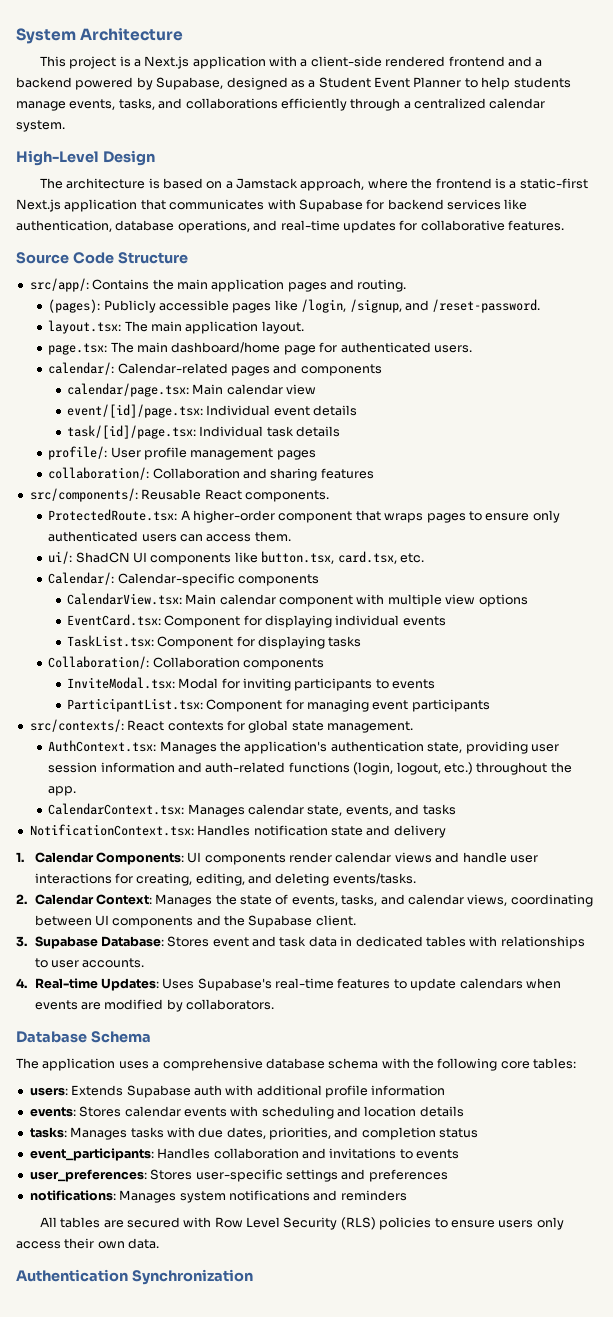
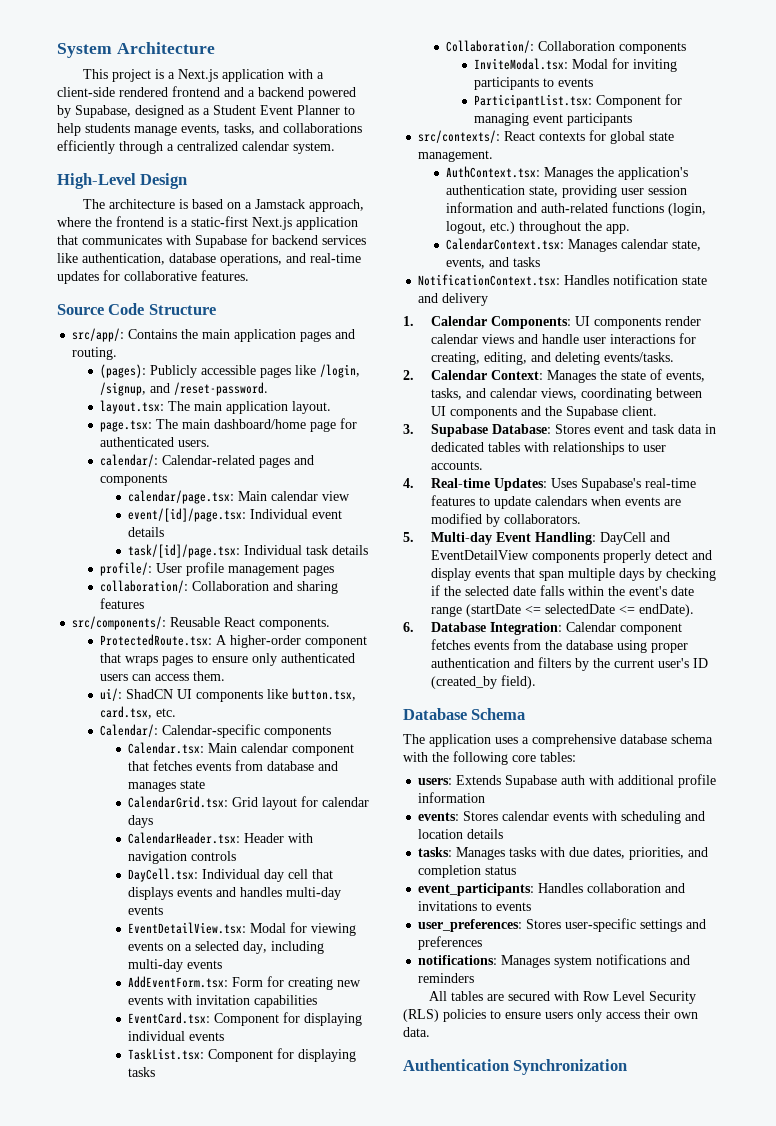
[66,593,182,605] CalendarView.tsx: -> [128,742,205,754] Calendar.tsx:
[356,594,528,607] with multiple view options -> [128,760,339,771] [128,780,206,792] [128,796,370,810] [128,815,154,828] [128,832,314,844] [128,851,237,864] [128,868,334,882] [128,887,342,900] [128,906,164,915] [128,922,357,936] [128,941,325,954] [128,959,223,972] [128,976,362,990] [128,995,318,1008] that fetches events from database and manages state // CalendarGrid.tsx: Grid layout for calendar days // CalendarHeader.tsx: Header with navigation controls // DayCell.tsx: Individual day cell that displays events and handles multi-day events // EventDetailView.tsx: Modal for viewing events on a selected day, including multi-day events // AddEventForm.tsx: Form for creating new events with invitation capabilities
(275, 1004) none -> [403,532,670,545] [430,550,712,563] [430,568,716,581] [430,585,694,596] [430,604,694,617] [403,622,682,635] [430,639,688,653] [430,657,708,671] [430,675,536,689] // 5. Multi-day Event Handling: DayCell and EventDetailView components properly detect and display events that span multiple days by checking if the selected date falls within the event's date range (startDate <= selectedDate <= endDate). // 6. Database Integration: Calendar component fetches events from the database using proper authentication and filters by the current user's ID (created_by field).

